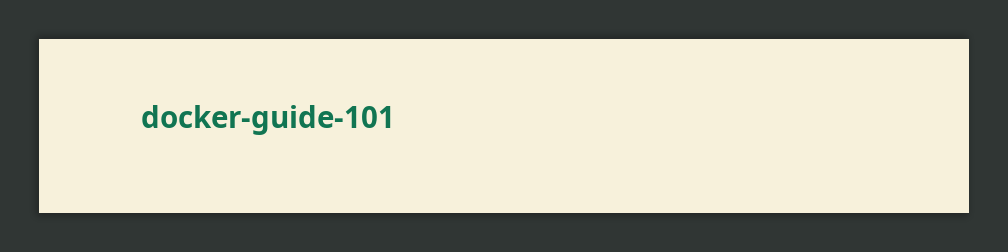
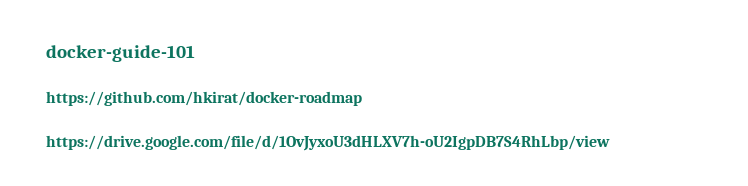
(395, 120) none -> [46,91,362,106] [46,135,610,151] // https://github.com/hkirat/docker-roadmap // https://drive.google.com/file/d/1OvJyxoU3dHLXV7h-oU2IgpDB7S4RhLbp/view

